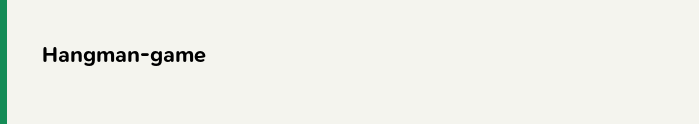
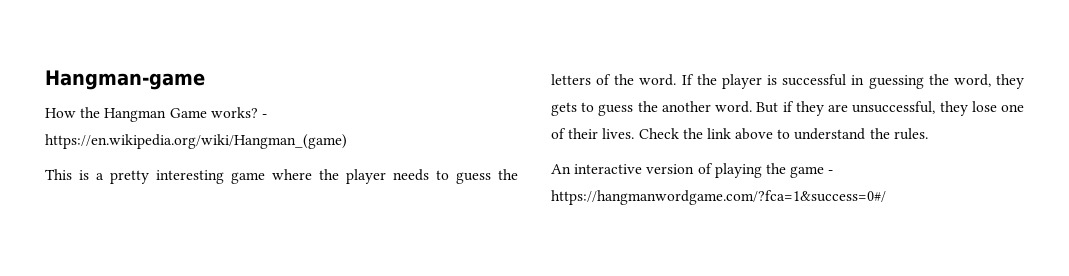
(206, 56) none -> [45,107,267,122] [45,134,347,149] [45,169,518,184] [551,74,1024,89] [551,101,1024,116] [551,128,928,140] [551,163,834,178] [551,190,886,205] // How the Hangman Game works? - https://en.wikipedia.org/wiki/Hangman_(game) // This is a pretty interesting game where the player needs to guess the letters of the word. If the player is successful in guessing the word, they gets to guess the another word. But if they are unsuccessful, they lose one of their lives. Check the link above to understand the rules. // An interactive version of playing the game - https://hangmanwordgame.com/?fca=1&success=0#/

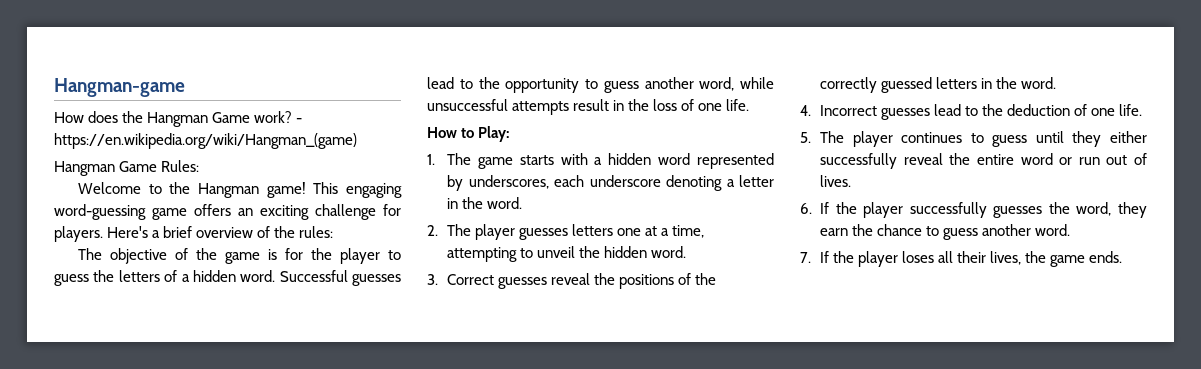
(76, 113) none -> [88,111,119,123] does
[210,107,258,118] works? -> [254,111,293,123] work?
[45,169,429,184] This is a pretty interesting game where the player needs -> [54,160,200,176] [77,182,402,198] [54,204,401,220] [54,226,334,242] [77,248,380,264] Hangman Game Rules: // Welcome to the Hangman game! This engaging word-guessing game offers an exciting challenge for players. Here's a brief overview of the rules: // The objective of the game is for the player
[614,74,1024,89] [551,101,658,116] the word. If the player is successful in guessing the word, they gets to guess the -> [181,270,401,286] [427,77,774,93] [427,99,750,115] [427,126,510,142] [427,153,774,169] [447,175,774,191] [447,197,523,209] [427,224,705,240] [447,246,687,262] [427,273,717,289] [820,77,1057,93] [800,104,1143,120] [800,131,1147,147] [820,153,1147,169] [820,175,852,187] [800,202,1147,218] [820,224,979,240] a hidden word. Successful guesses lead to the opportunity to guess another word, while unsuccessful attempts result in the loss of one life. // How to Play: // 1. The game starts with a hidden word represented by underscores, each underscore denoting a letter in the word. // 2. The player guesses letters one at a time, attempting to unveil the hidden word. // 3. Correct guesses reveal the positions of the correctly guessed letters in the word. // 4. Incorrect guesses lead to the deduction of one life. // 5. The player continues to guess until they either successfully reveal the entire word or run out of lives. // 6. If the player successfully guesses the word, they earn the chance to guess
[756,101,1024,116] [551,128,928,140] [551,163,834,178] [551,190,886,205] But if they are unsuccessful, they lose one of their lives. Check the link above to understand the rules. // An interactive version of playing the game - https://hangmanwordgame.com/?fca=1&success=0#/ -> [800,251,1123,267] // 7. If the player loses all their lives, the game ends.

